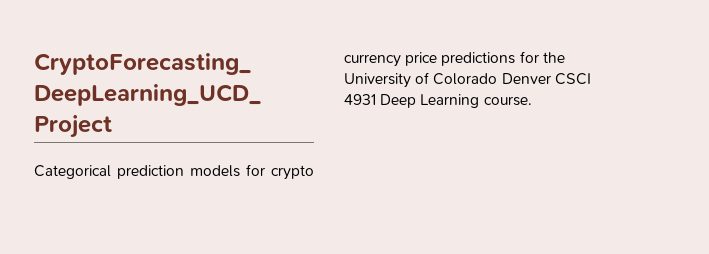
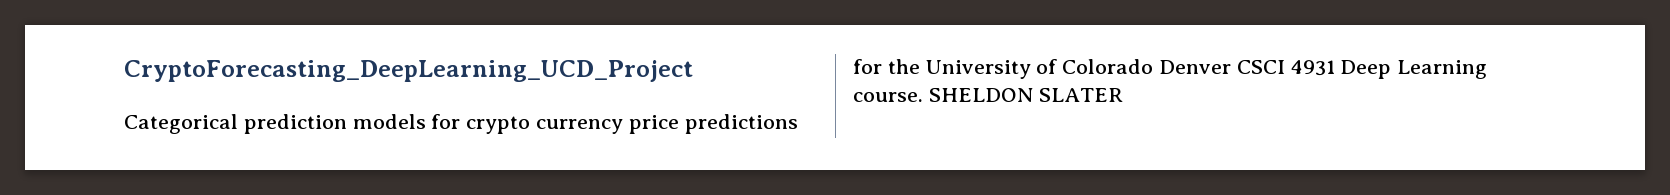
(532, 101) none -> [928,88,1123,102] SHELDON SLATER

